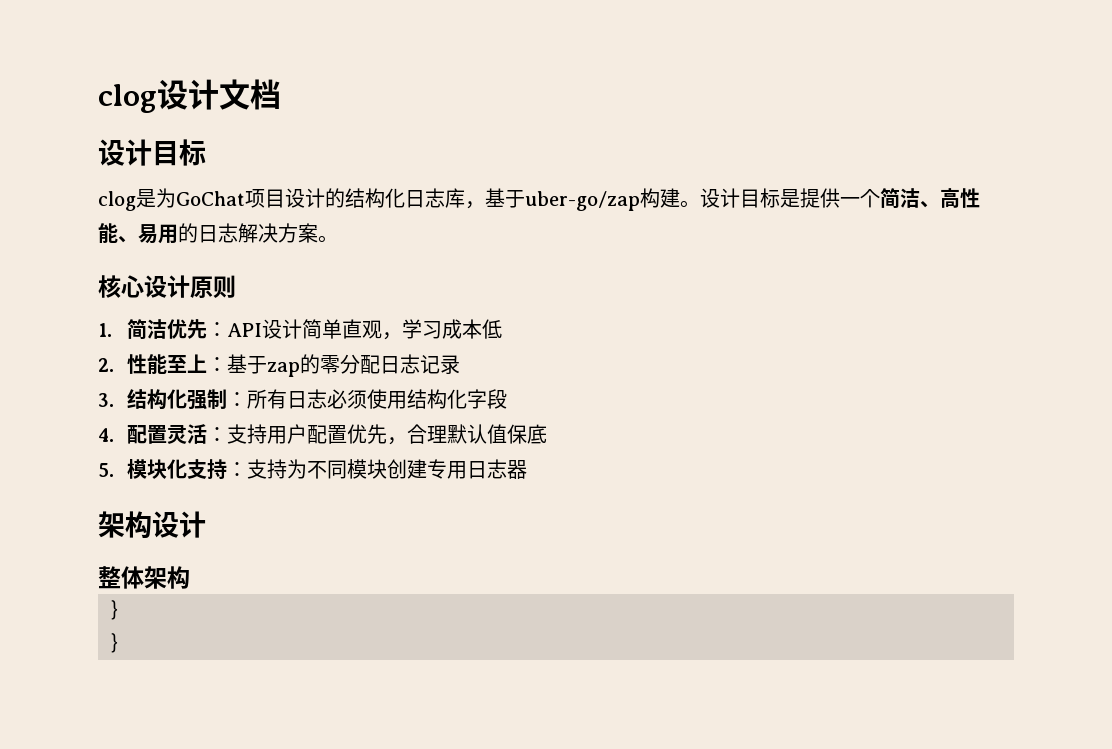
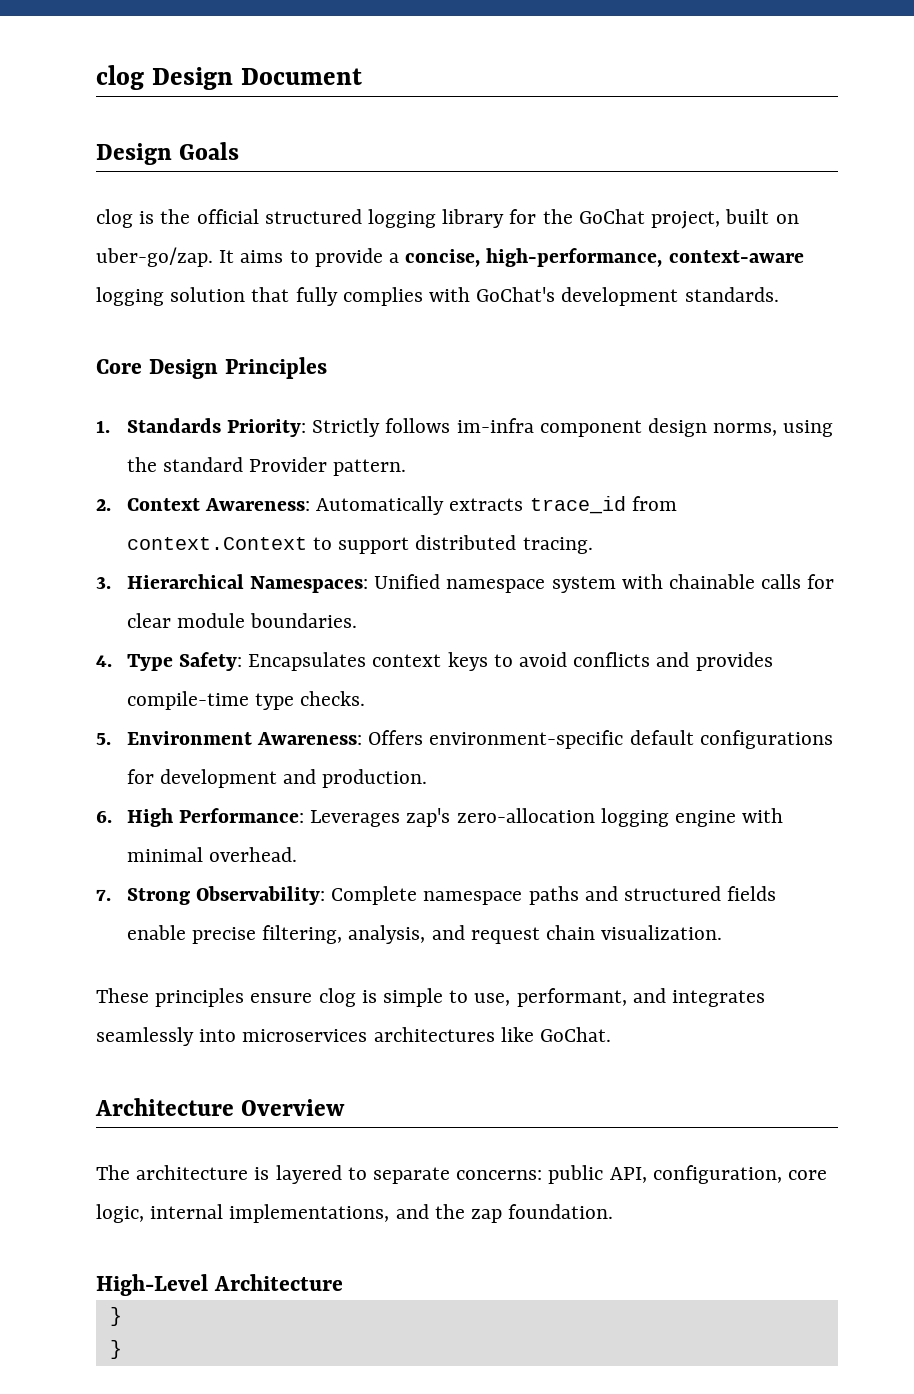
[98,79,281,113] [98,139,206,166] [98,188,980,211] [98,223,338,244] [98,275,236,298] [98,319,502,340] [98,354,460,377] [98,389,507,410] [98,424,547,445] [98,459,527,480] [98,511,206,539] [98,566,190,589] clog设计文档 // 设计目标 // clog是为GoChat项目设计的结构化日志库，基于uber-go/zap构建。设计目标是提供一个简洁、高性能、易用的日志解决方案。 // 核心设计原则 // 1.简洁优先：API设计简单直观，学习成本低 // 2.性能至上：基于zap的零分配日志记录 // 3.结构化强制：所有日志必须使用结构化字段 // 4.配置灵活：支持用户配置优先，合理默认值保底 // 5.模块化支持：支持为不同模块创建专用日志器 // 架构设计 // 整体架构 -> [96,65,362,90] [96,142,240,165] [96,209,799,229] [96,247,804,267] [96,287,779,306] [96,357,327,379] [96,418,834,437] [126,457,407,476] [96,496,677,515] [126,535,593,554] [96,574,835,593] [126,613,358,628] [96,652,773,671] [126,691,366,710] [96,730,833,749] [126,769,428,788] [96,808,784,827] [126,847,297,862] [96,886,777,905] [126,925,723,944] [96,988,766,1007] [96,1027,612,1046] [95,1098,346,1116] [96,1165,828,1184] [96,1204,614,1223] [96,1274,343,1296] clog Design Document // Design Goals // clog is the official structured logging library for the GoChat project, built on uber-go/zap. It aims to provide a concise, high-performance, context-aware logging solution that fully complies with GoChat's development standards. // Core Design Principles // 1. Standards Priority: Strictly follows im-infra component design norms, using the standard Provider pattern. // 2. Context Awareness: Automatically extracts trace_id from context.Context to support distributed tracing. // 3. Hierarchical Namespaces: Unified namespace system with chainable calls for clear module boundaries. // 4. Type Safety: Encapsulates context keys to avoid conflicts and provides compile-time type checks. // 5. Environment Awareness: Offers environment-specific default configurations for development and production. // 6. High Performance: Leverages zap's zero-allocation logging engine with minimal overhead. // 7. Strong Observability: Complete namespace paths and structured fields enable precise filtering, analysis, and request chain visualization. // These principles ensure clog is simple to use, performant, and integrates seamlessly into microservices architectures like GoChat. // Architecture Overview // The architecture is layered to separate concerns: public API, configuration, core logic, internal implementations, and the zap foundation. // High-Level Architecture

